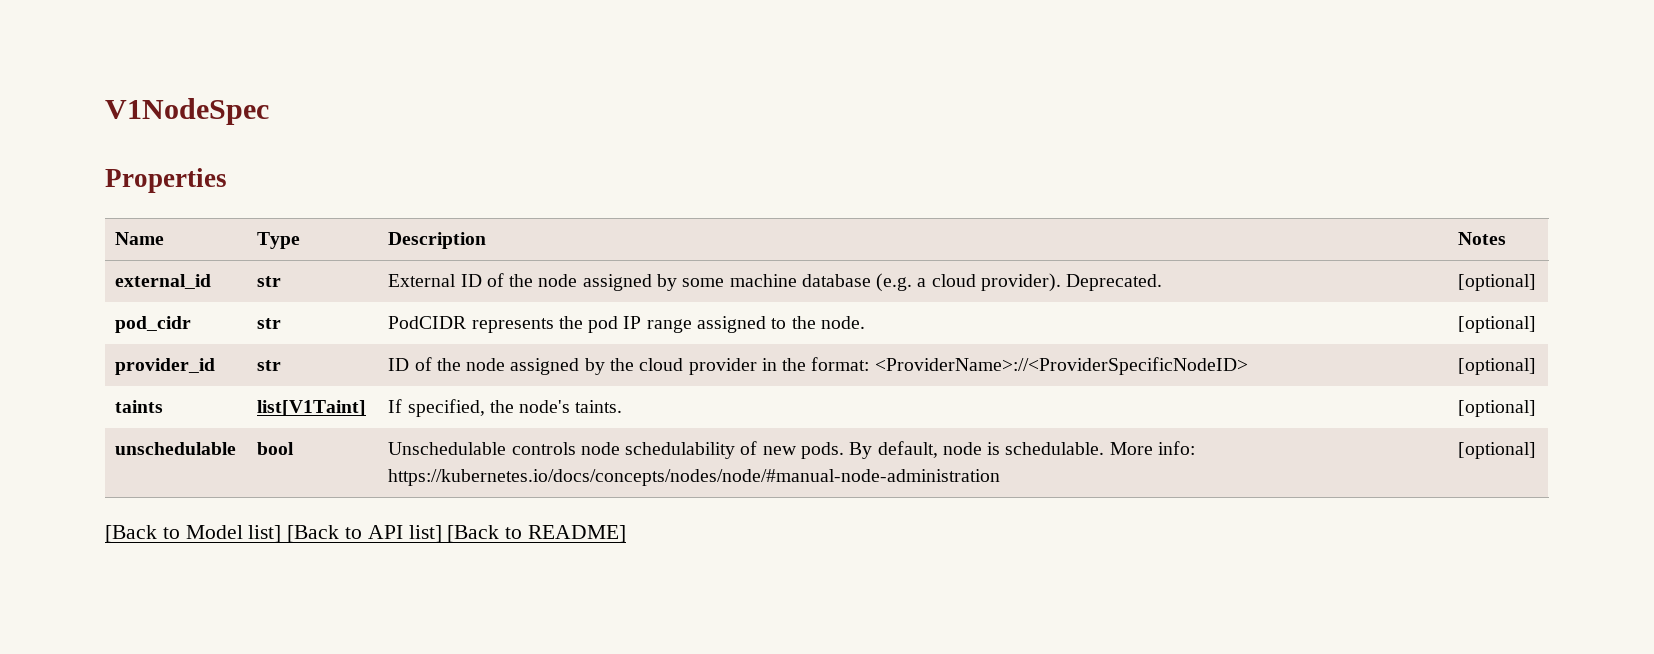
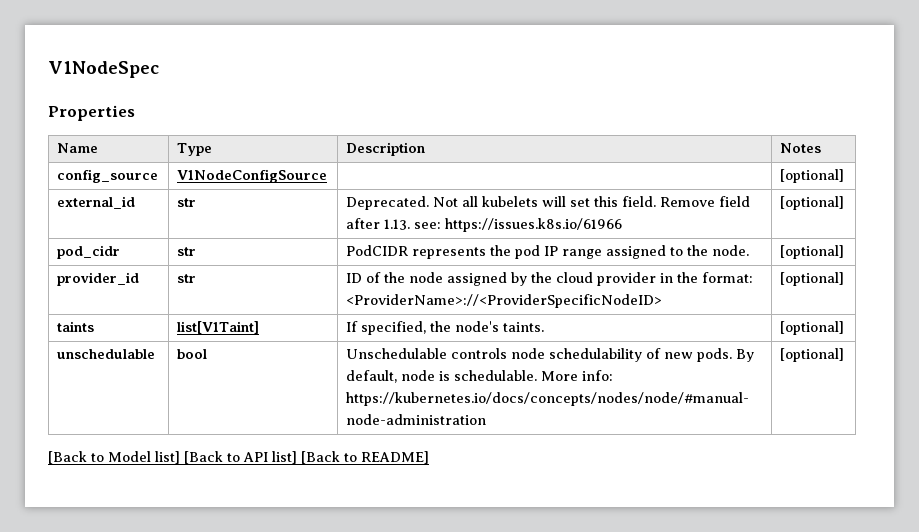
(1507, 238) none -> [57,169,159,183] [177,169,328,183] [780,169,845,183] // config_source | V1NodeConfigSource | | [optional]
[388,273,1163,292] External ID of the node assigned by some machine database (e.g. a cloud provider). Deprecated. -> [346,196,751,210] [346,218,623,232] Deprecated. Not all kubelets will set this field. Remove field after 1.13. see: https://issues.k8s.io/61966

